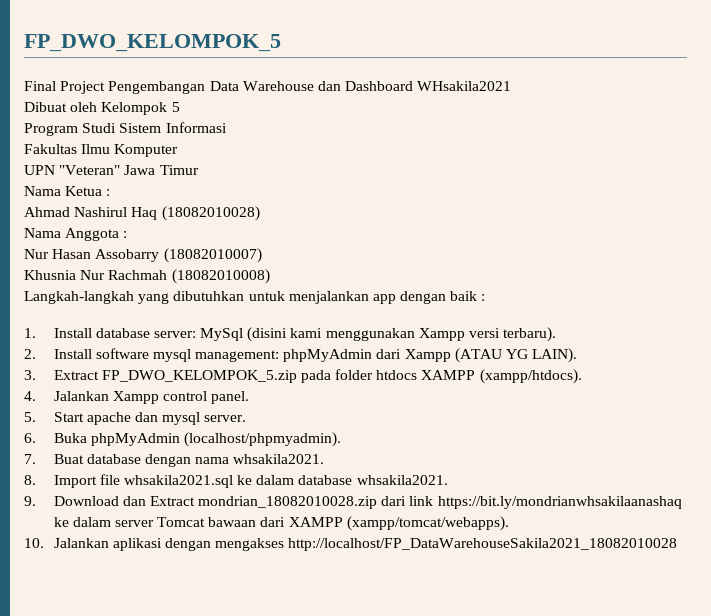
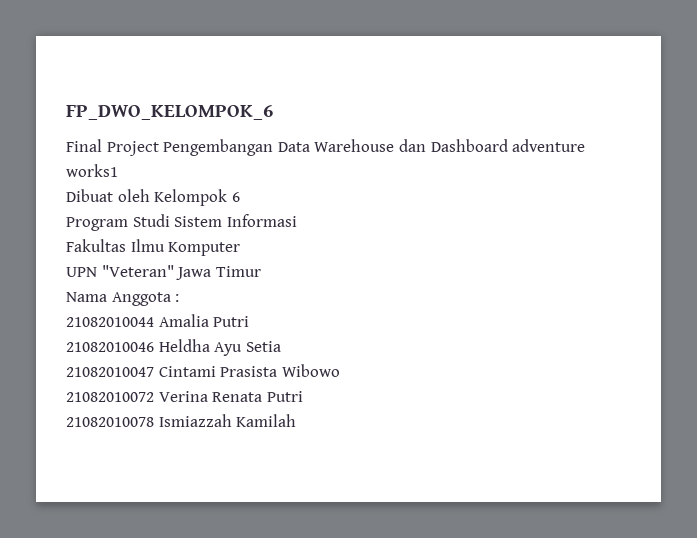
[24,34,281,52] FP_DWO_KELOMPOK_5 -> [66,105,273,120] FP_DWO_KELOMPOK_6
[417,81,512,91] WHsakila2021 -> [512,139,586,152] [66,164,118,177] adventure works1
[171,102,180,112] 5 -> [231,192,240,202] 6
[65,186,111,196] [24,206,260,221] [24,228,128,241] [24,248,262,263] [24,269,270,284] [24,291,486,304] [24,327,557,342] [24,348,578,363] [24,369,582,384] [24,391,250,404] [24,412,247,425] [24,432,341,447] [24,454,325,467] [24,474,448,488] [24,496,682,509] [53,516,509,531] [24,538,678,551] Ketua : // Ahmad Nashirul Haq (18082010028) // Nama Anggota : // Nur Hasan Assobarry (18082010007) // Khusnia Nur Rachmah (18082010008) // Langkah-langkah yang dibutuhkan untuk menjalankan app dengan baik : // 1. Install database server: MySql (disini kami menggunakan Xampp versi terbaru). // 2. Install software mysql management: phpMyAdmin dari Xampp (ATAU YG LAIN). // 3. Extract FP_DWO_KELOMPOK_5.zip pada folder htdocs XAMPP (xampp/htdocs). // 4. Jalankan Xampp control panel. // 5. Start apache dan mysql server. // 6. Buka phpMyAdmin (localhost/phpmyadmin). // 7. Buat database dengan nama whsakila2021. // 8. Import file whsakila2021.sql ke dalam database whsakila2021. // 9. Download dan Extract mondrian_18082010028.zip dari link https://bit.ly/mondrianwhsakilaanashaq ke dalam server Tomcat bawaan dari XAMPP (xampp/tomcat/webapps). // 10. Jalankan aplikasi dengan mengakses http://localhost/FP_DataWarehouseSakila2021_18082010028 -> [111,292,180,306] [66,314,250,327] [66,339,281,356] [66,364,340,377] [66,391,303,402] [66,414,297,427] Anggota : // 21082010044 Amalia Putri // 21082010046 Heldha Ayu Setia // 21082010047 Cintami Prasista Wibowo // 21082010072 Verina Renata Putri // 21082010078 Ismiazzah Kamilah

